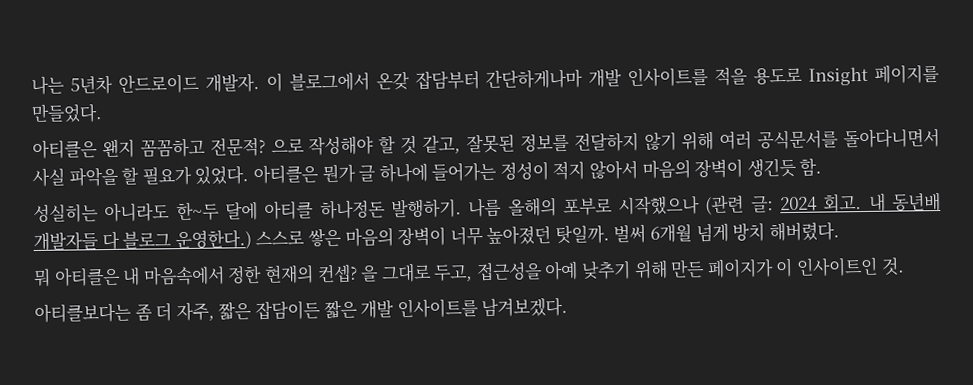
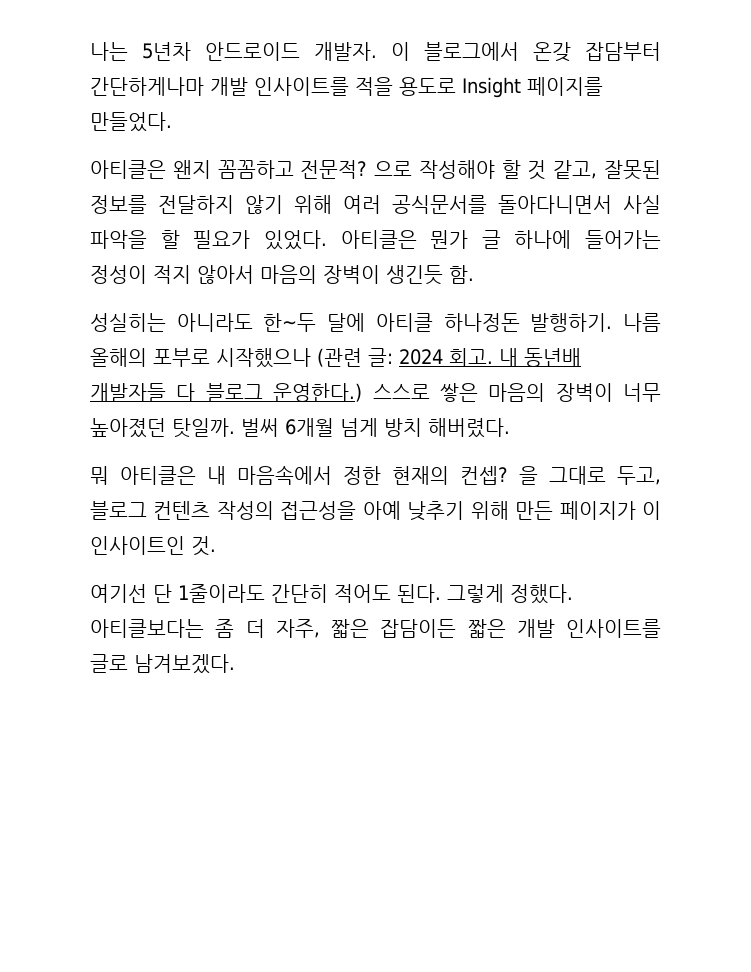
(474, 273) none -> [90,501,274,520] 블로그 컨텐츠 작성의
(905, 266) none -> [90,584,573,604] 여기선 단 1줄이라도 간단히 적어도 된다. 그렇게 정했다.
(479, 308) none -> [90,654,128,673] 글로

